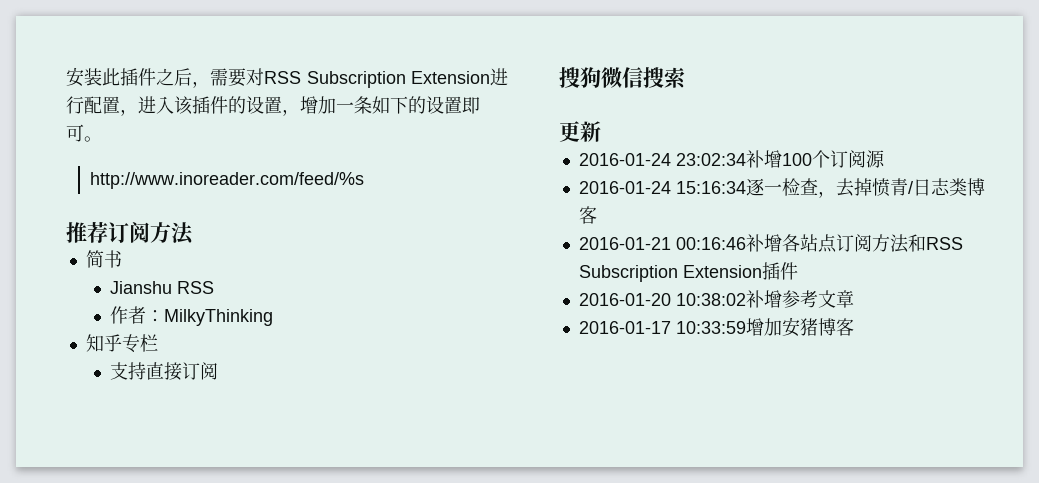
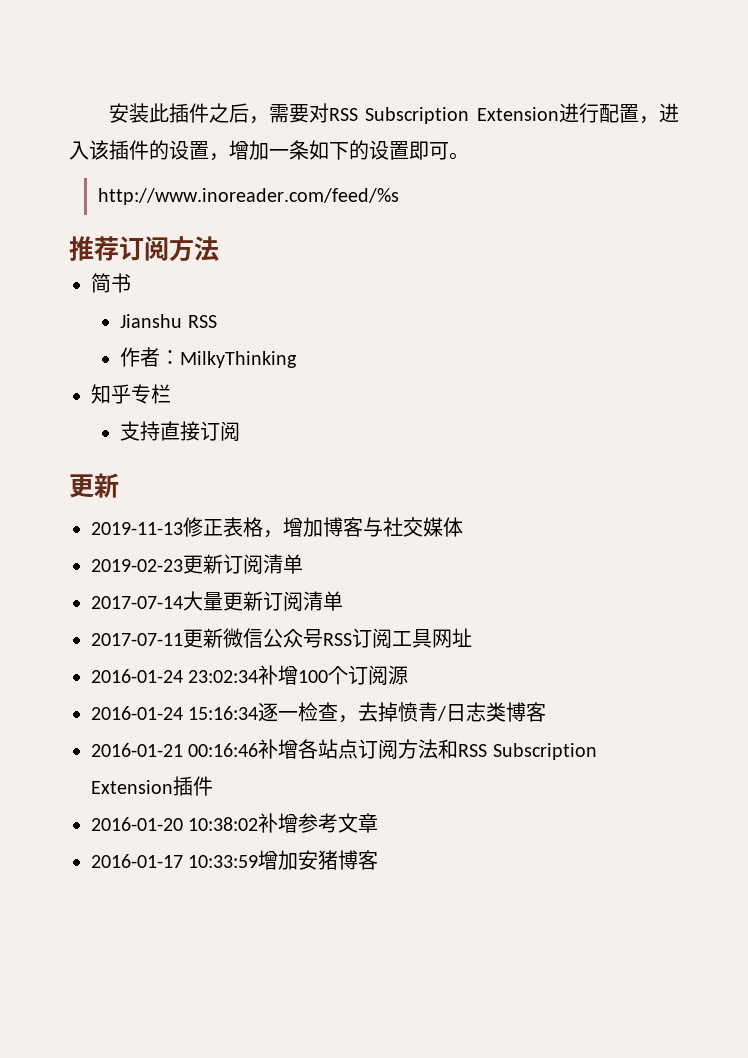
[559,67,685,89] [559,121,601,142] 搜狗微信搜索 // 更新 -> [69,473,119,498] [91,517,463,538] [91,554,303,574] [91,591,343,611] [91,628,472,648] 更新 // 2019-11-13修正表格，增加博客与社交媒体 // 2019-02-23更新订阅清单 // 2017-07-14大量更新订阅清单 // 2017-07-11更新微信公众号RSS订阅工具网址

